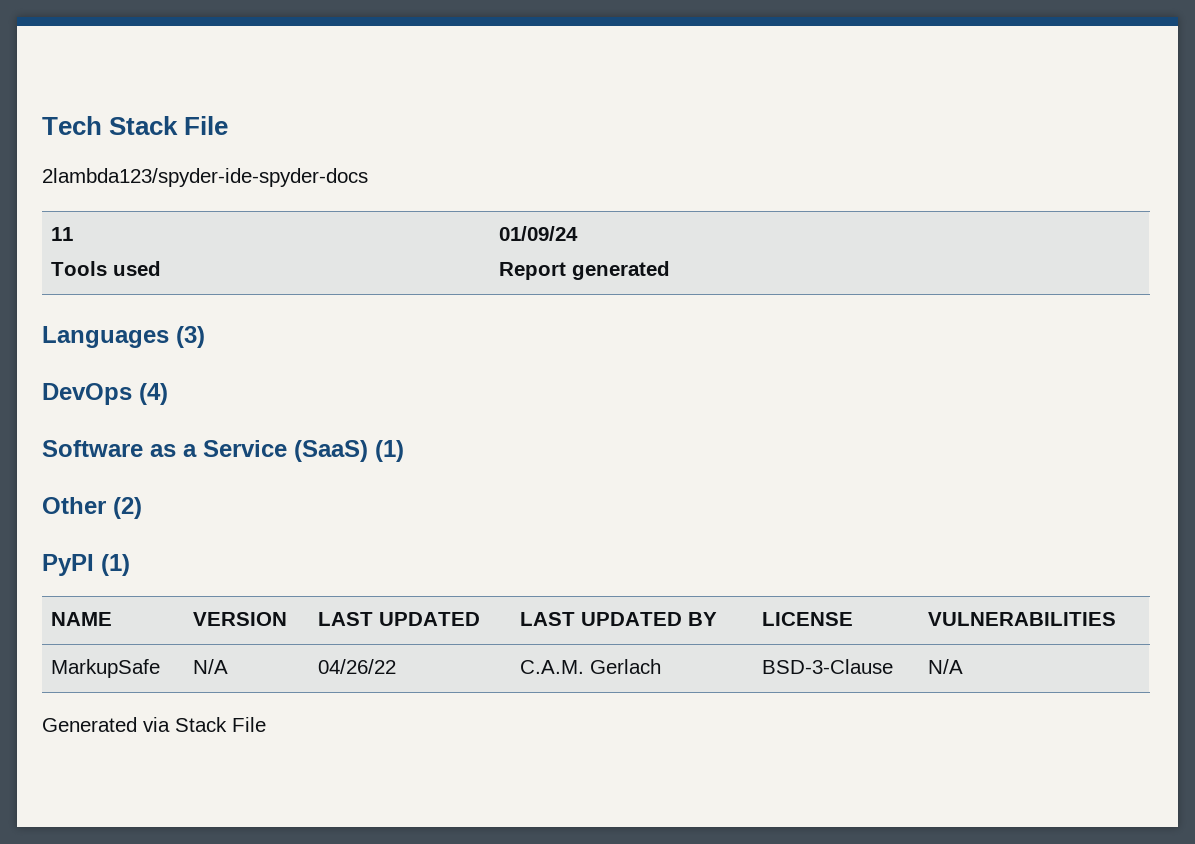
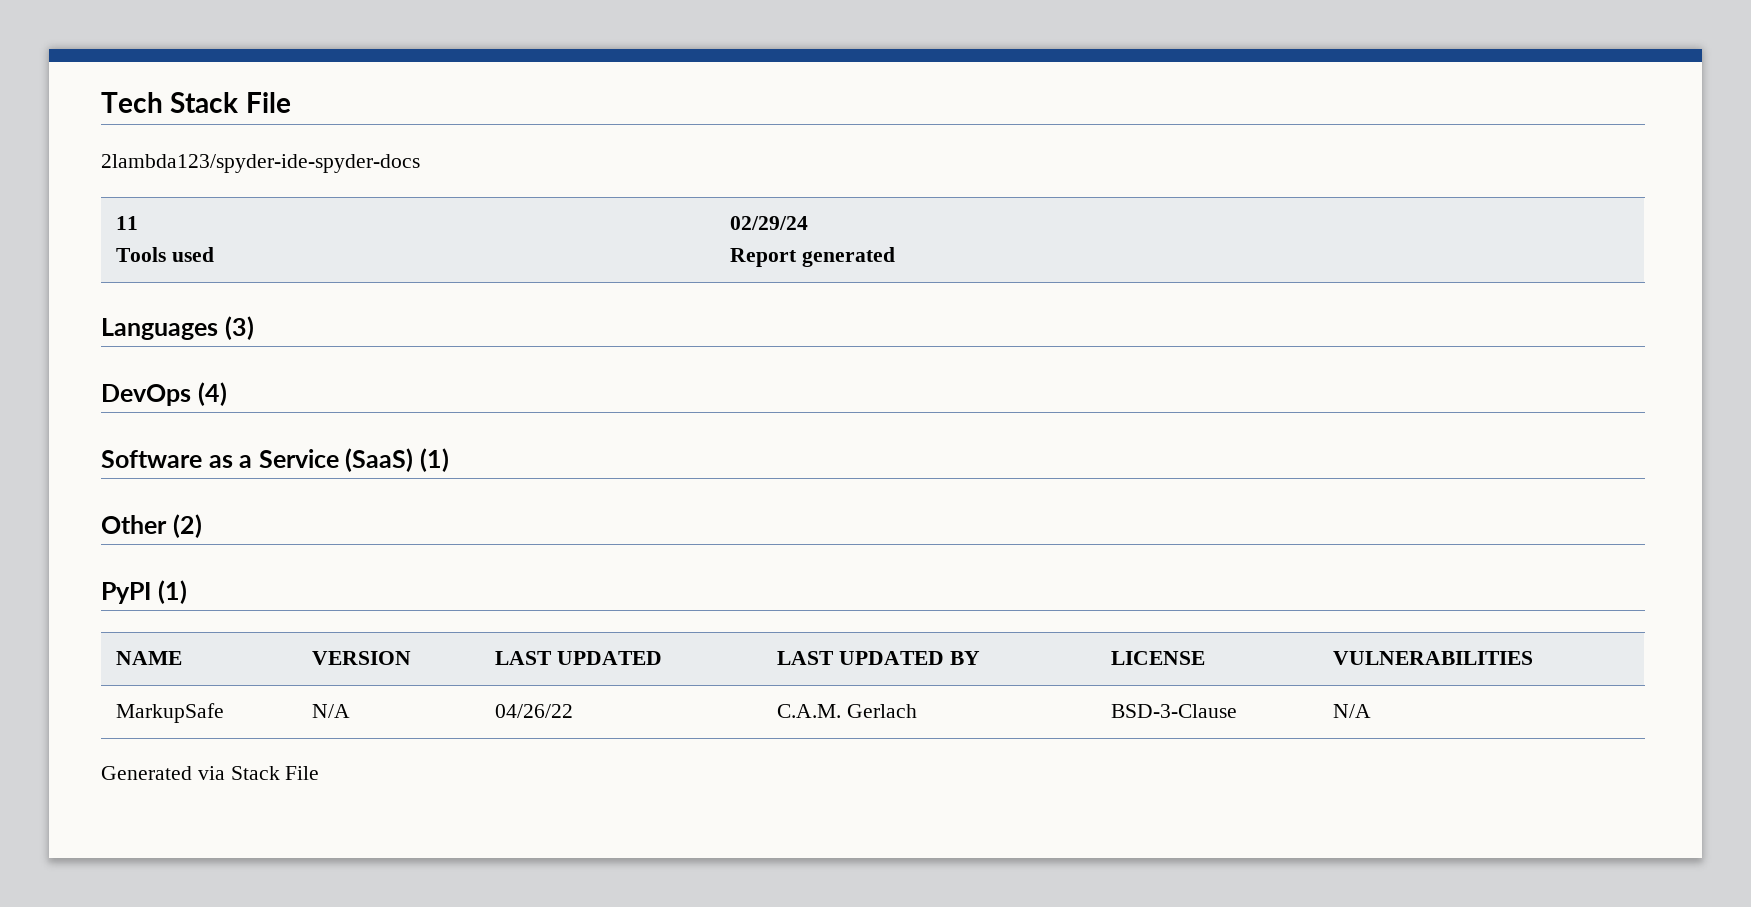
[499,226,579,241] 01/09/24 -> [730,216,809,230] 02/29/24

